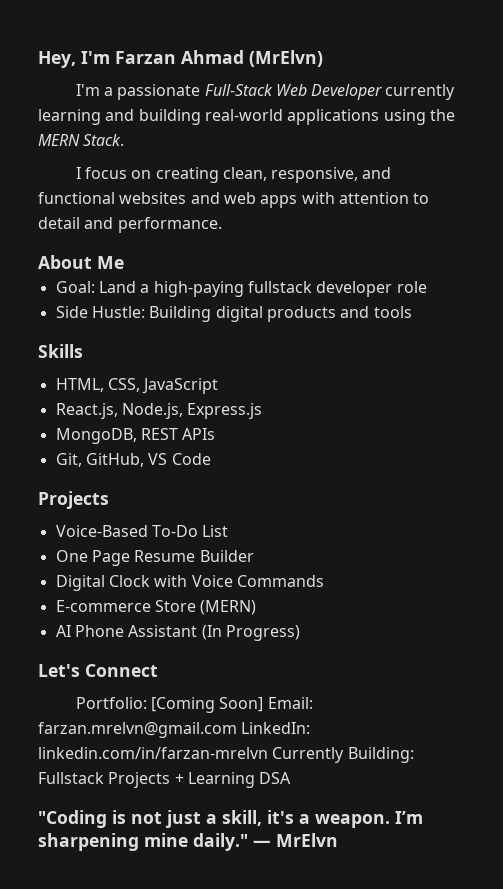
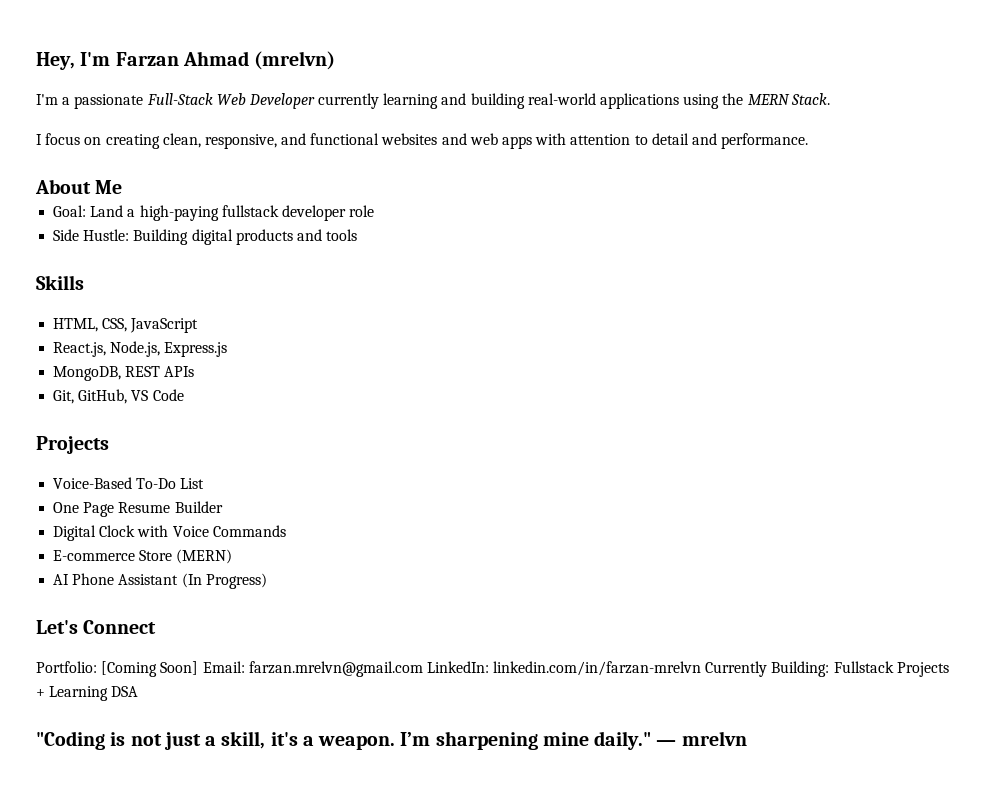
[249,50,323,67] (MrElvn) -> [254,51,336,70] (mrelvn)
[276,833,338,847] MrElvn -> [681,731,747,746] mrelvn

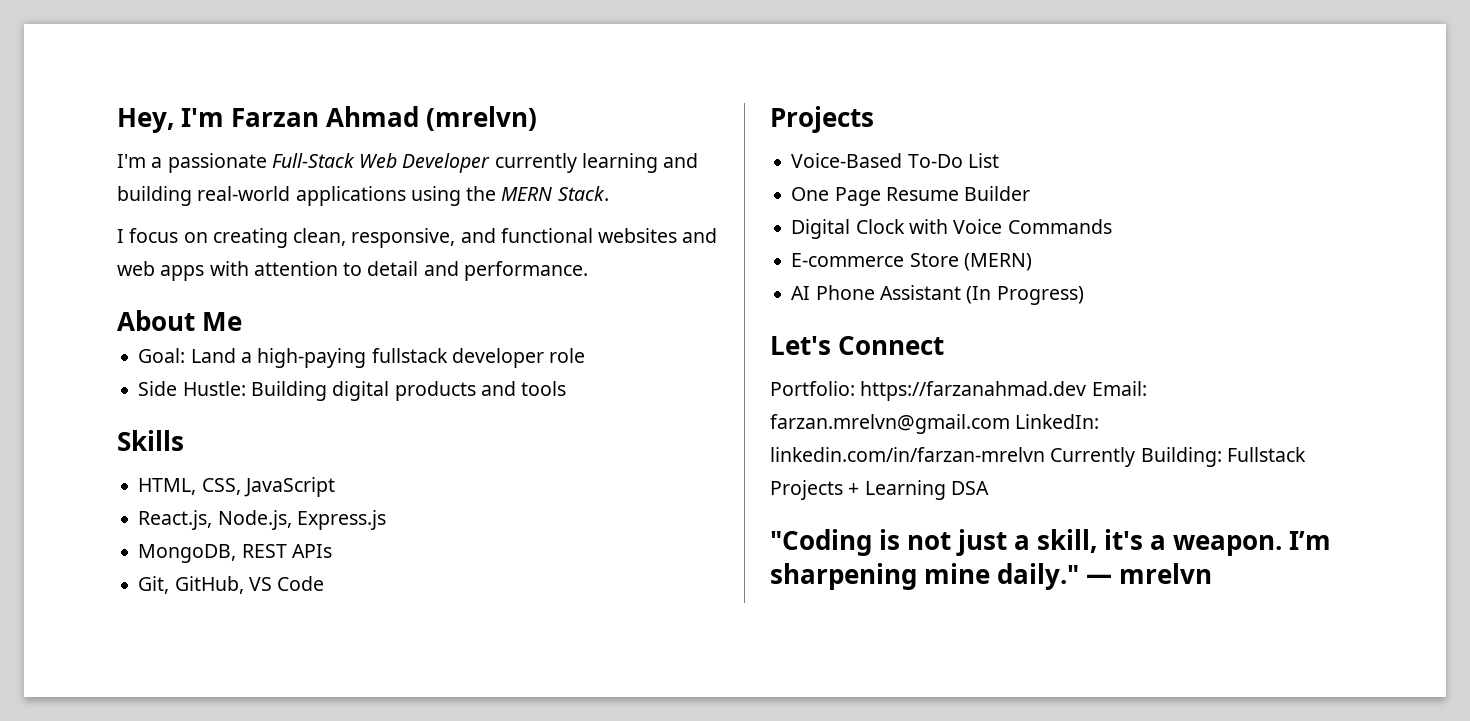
[101,661,199,677] [Coming Soon] -> [860,381,1087,401] https://farzanahmad.dev

